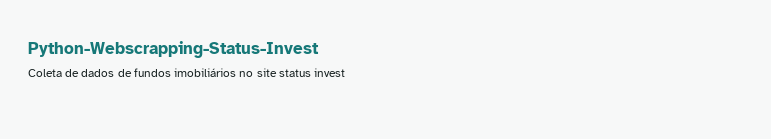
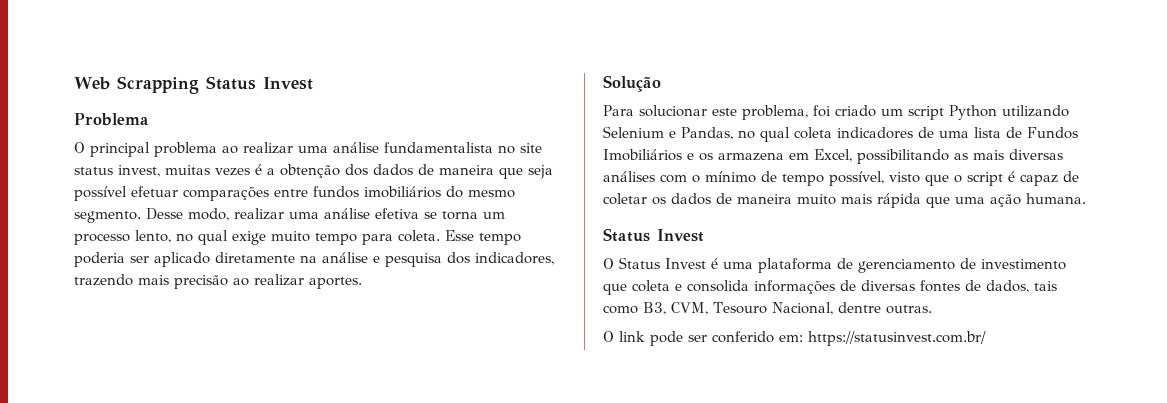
[28,41,319,58] [28,68,346,77] Python-Webscrapping-Status-Invest // Coleta de dados de fundos imobiliários no site status invest -> [74,76,313,94] [74,113,149,126] [74,142,542,157] [74,164,553,179] [74,186,515,201] [74,208,505,223] [74,230,521,245] [74,252,554,267] [74,274,362,289] [603,75,661,92] [603,105,1069,120] [603,126,1078,142] [603,149,1063,164] [603,171,1079,186] [603,193,1086,208] [603,228,704,242] [603,257,1066,273] [603,280,1057,295] [603,302,932,315] [603,331,986,346] Web Scrapping Status Invest // Problema // O principal problema ao realizar uma análise fundamentalista no site status invest, muitas vezes é a obtenção dos dados de maneira que seja possível efetuar comparações entre fundos imobiliários do mesmo segmento. Desse modo, realizar uma análise efetiva se torna um processo lento, no qual exige muito tempo para coleta. Esse tempo poderia ser aplicado diretamente na análise e pesquisa dos indicadores, trazendo mais precisão ao realizar aportes. // Solução // Para solucionar este problema, foi criado um script Python utilizando Selenium e Pandas, no qual coleta indicadores de uma lista de Fundos Imobiliários e os armazena em Excel, possibilitando as mais diversas análises com o mínimo de tempo possível, visto que o script é capaz de coletar os dados de maneira muito mais rápida que uma ação humana. // Status Invest // O Status Invest é uma plataforma de gerenciamento de investimento que coleta e consolida informações de diversas fontes de dados, tais como B3, CVM, Tesouro Nacional, dentre outras. // O link pode ser conferido em: https://statusinvest.com.br/

